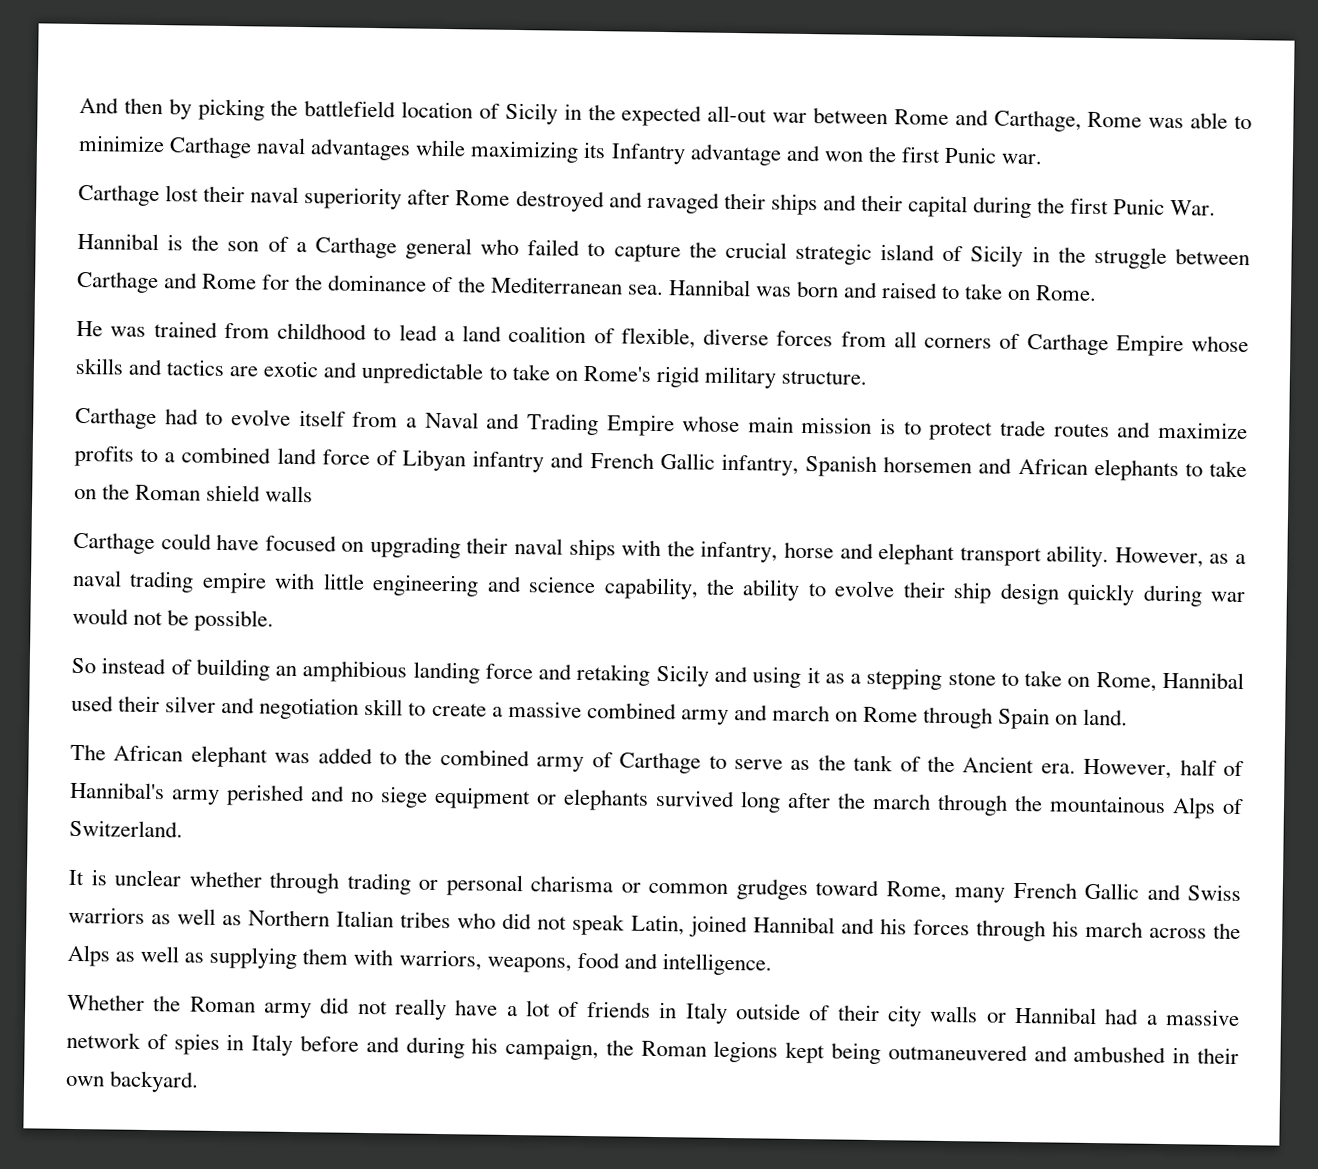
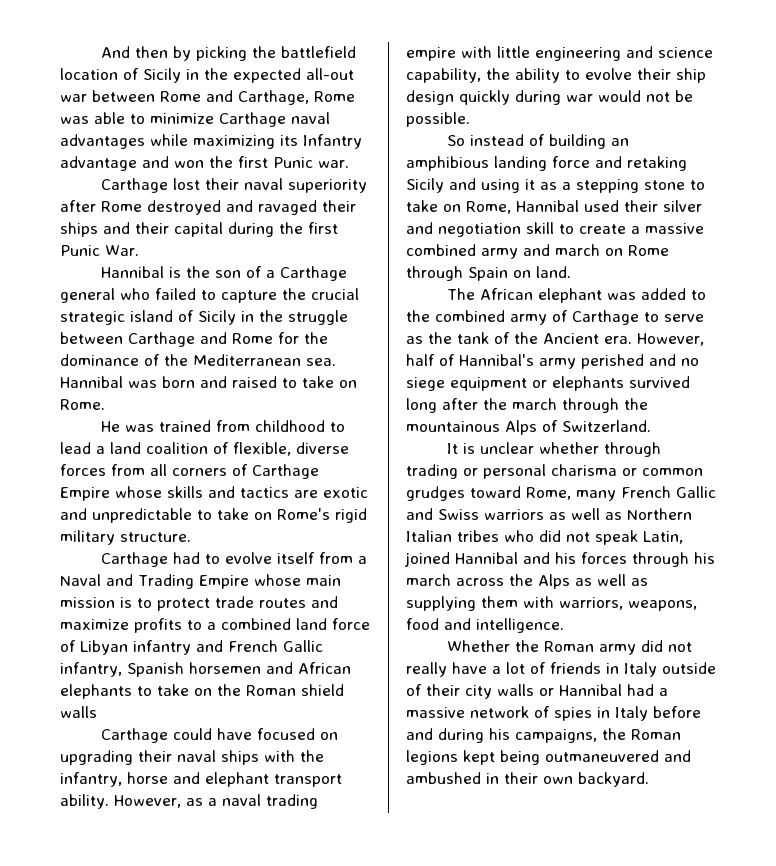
[505,1037,600,1061] campaign, -> [515,729,597,743] campaigns,

